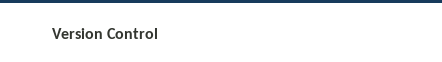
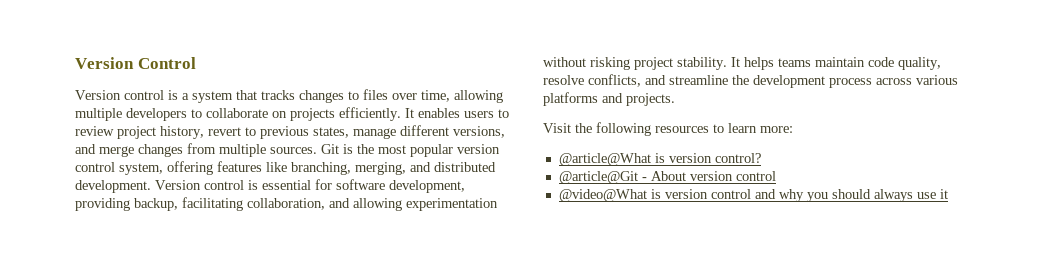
(159, 33) none -> [75,89,503,103] [75,107,509,121] [75,125,505,139] [75,143,500,157] [75,161,496,175] [75,179,465,193] [75,197,498,211] [543,57,941,70] [543,74,958,88] [543,92,675,106] [543,122,793,136] [558,153,761,166] [558,171,776,184] [558,189,948,202] // Version control is a system that tracks changes to files over time, allowing multiple developers to collaborate on projects efficiently. It enables users to review project history, revert to previous states, manage different versions, and merge changes from multiple sources. Git is the most popular version control system, offering features like branching, merging, and distributed development. Version control is essential for software development, providing backup, facilitating collaboration, and allowing experimentation without risking project stability. It helps teams maintain code quality, resolve conflicts, and streamline the development process across various platforms and projects. // Visit the following resources to learn more: // @article@What is version control? // @article@Git - About version control // @video@What is version control and why you should always use it

